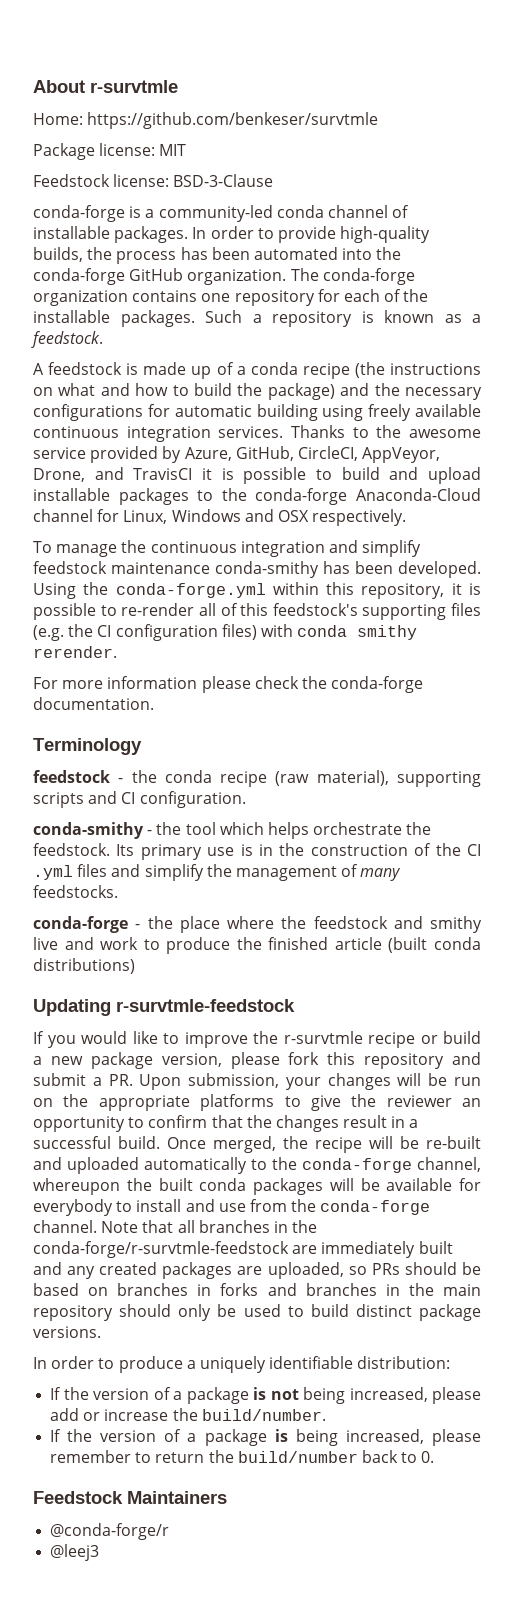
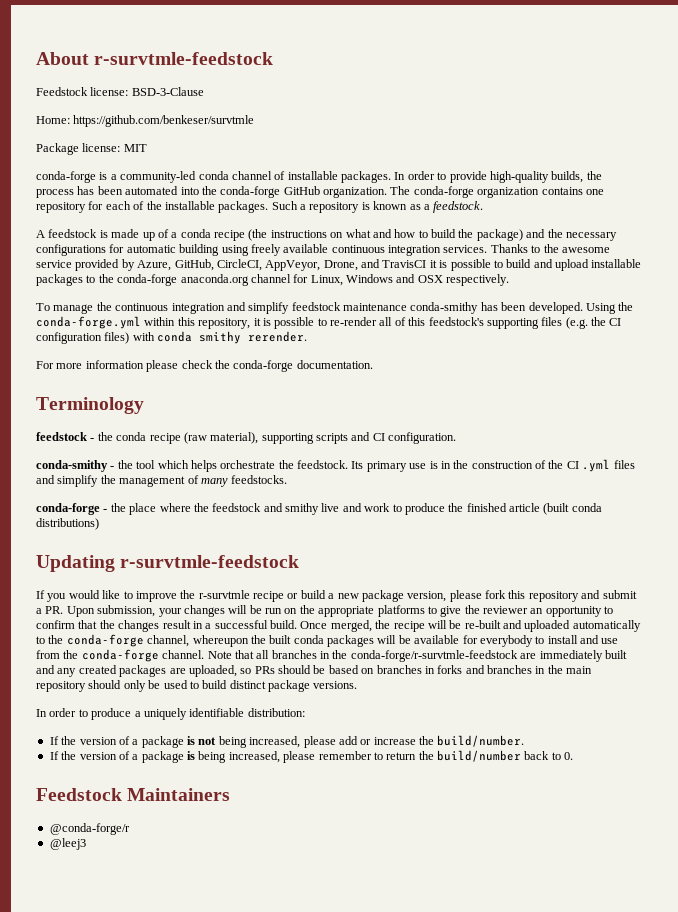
[90,80,178,93] r-survtmle -> [94,52,274,65] [36,87,204,96] r-survtmle-feedstock // Feedstock license: BSD-3-Clause
[33,174,274,187] // Feedstock license: BSD-3-Clause -> (147, 148) none
[356,488,481,501] Anaconda-Cloud -> [180,274,249,286] anaconda.org

